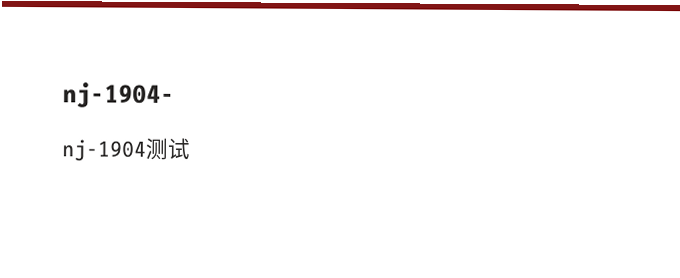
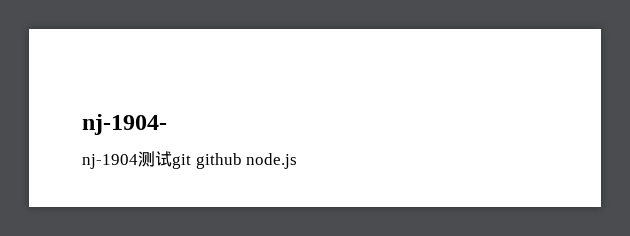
(191, 149) none -> [172,153,298,169] git github node.js

